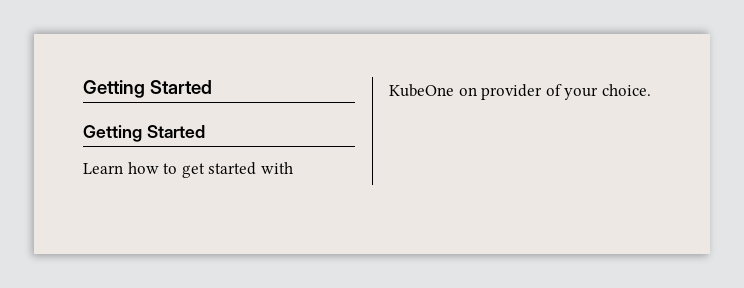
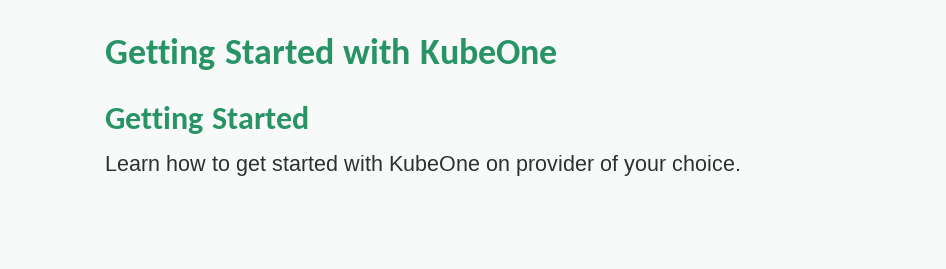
[83,80,212,98] Getting Started -> [105,38,558,70] Getting Started with KubeOne

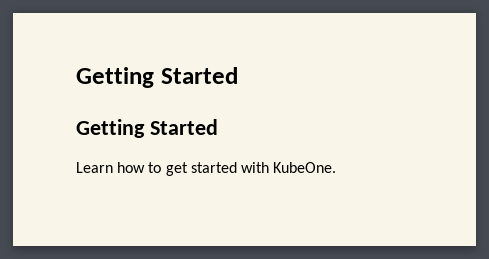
[105,38,558,70] Getting Started with KubeOne -> [76,67,238,88] Getting Started
[389,155,741,176] KubeOne on provider of your choice. -> [273,162,337,173] KubeOne.

